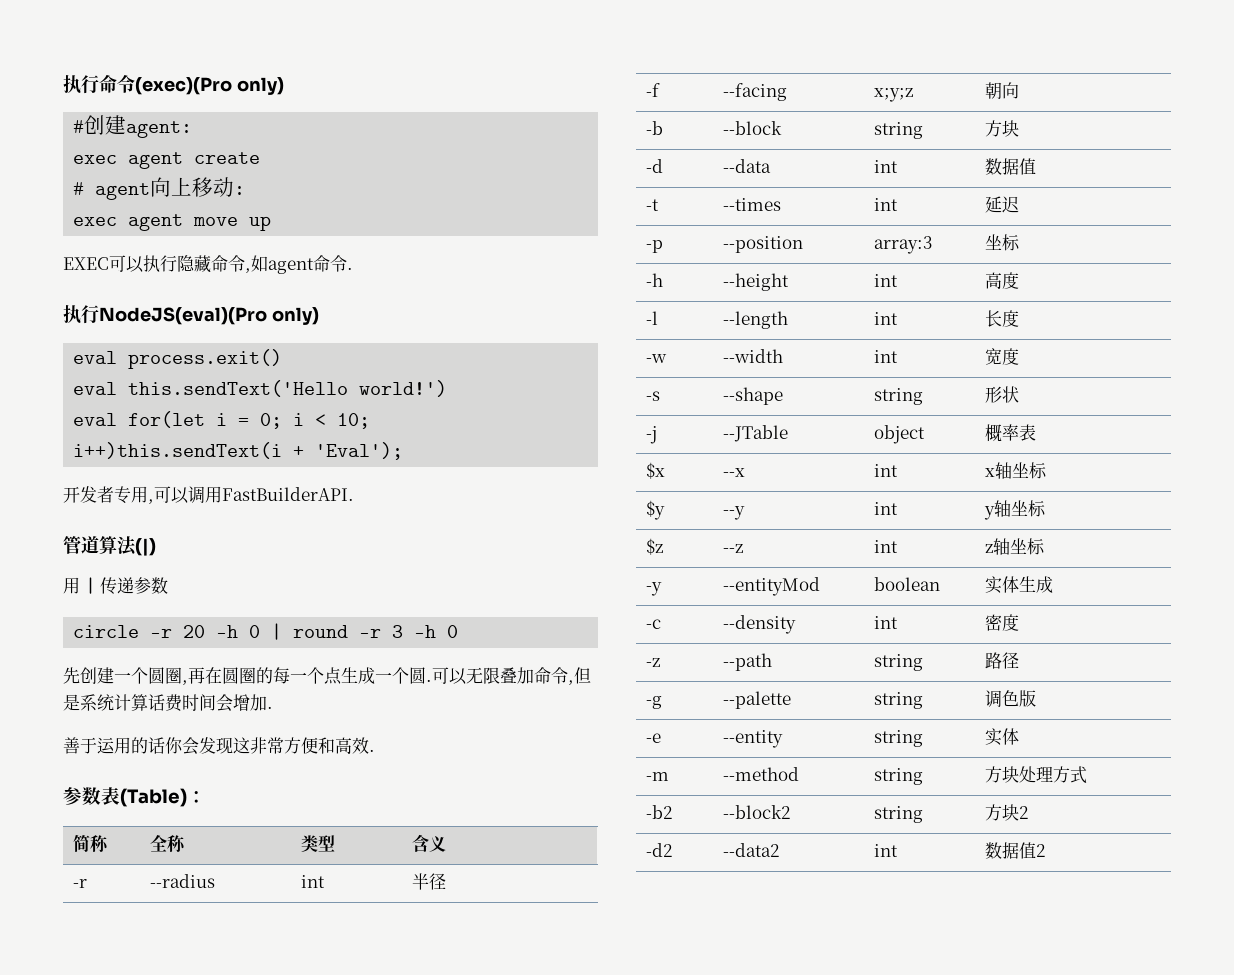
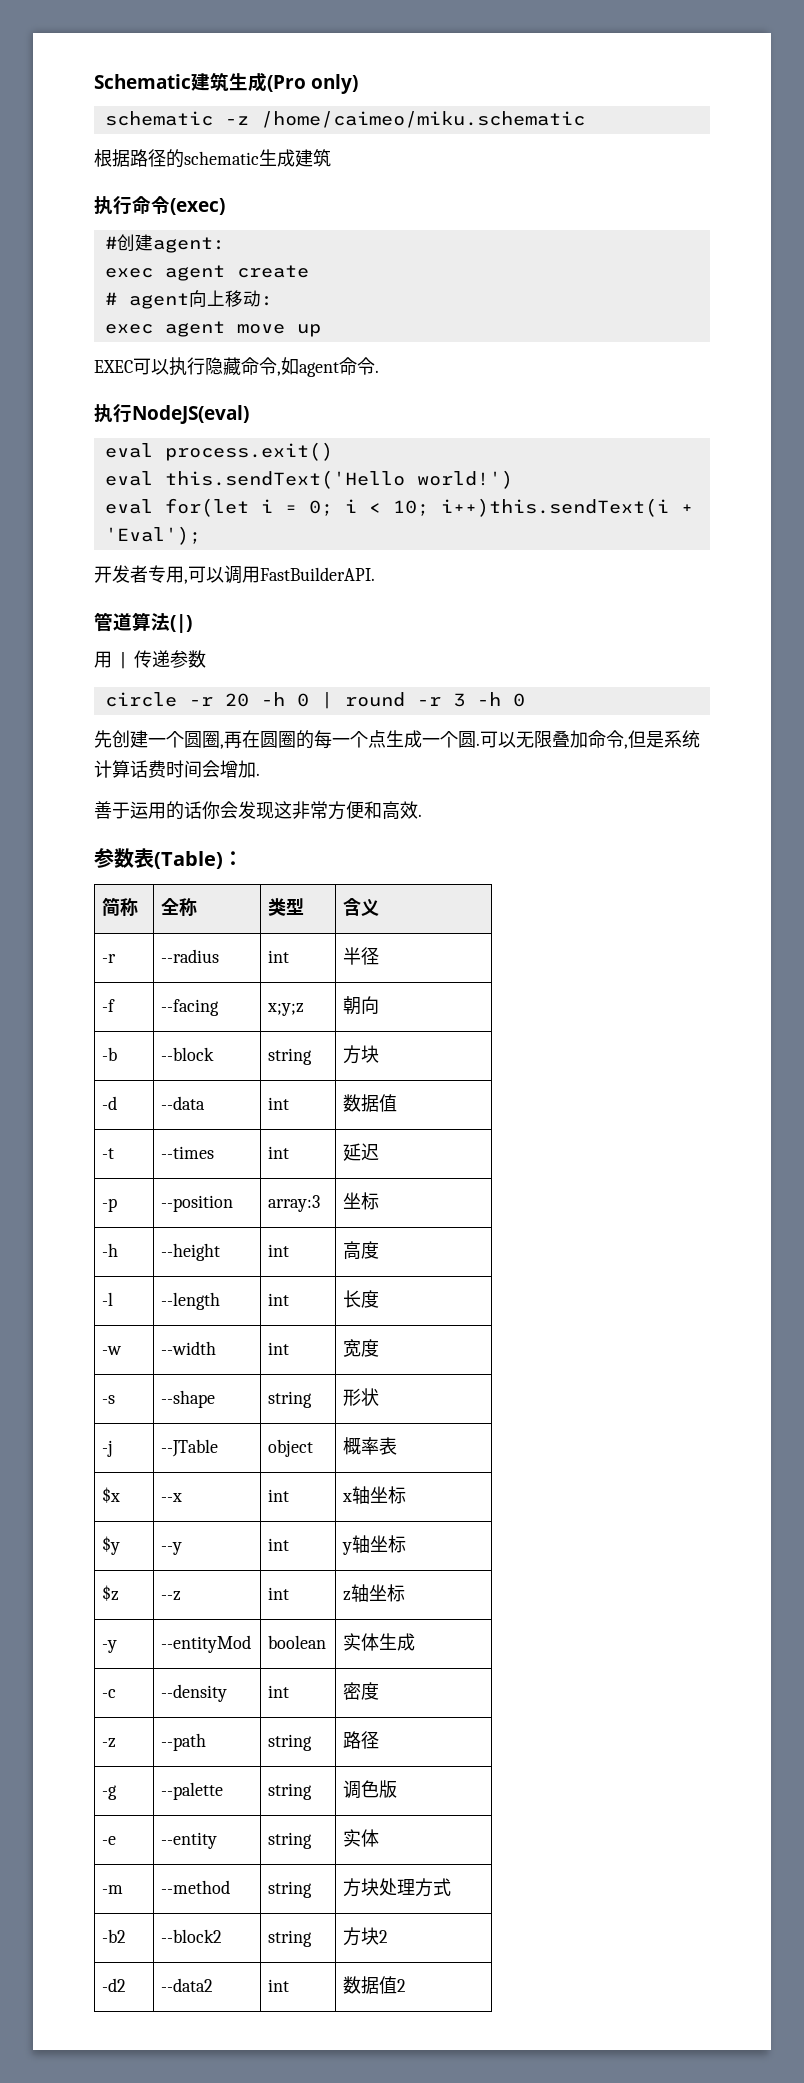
[63,74,284,95] 执行命令(exec)(Pro only) -> [94,72,358,94] [104,111,585,128] [94,149,331,168] [94,196,225,215] Schematic建筑生成(Pro only) // schematic -z /home/caimeo/miku.schematic // 根据路径的schematic生成建筑 // 执行命令(exec)
[99,307,319,325] NodeJS(eval)(Pro only) -> [132,405,249,424] NodeJS(eval)

